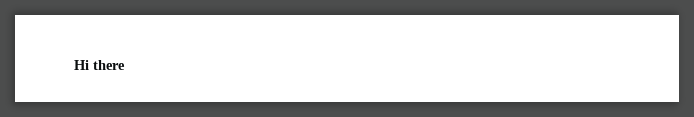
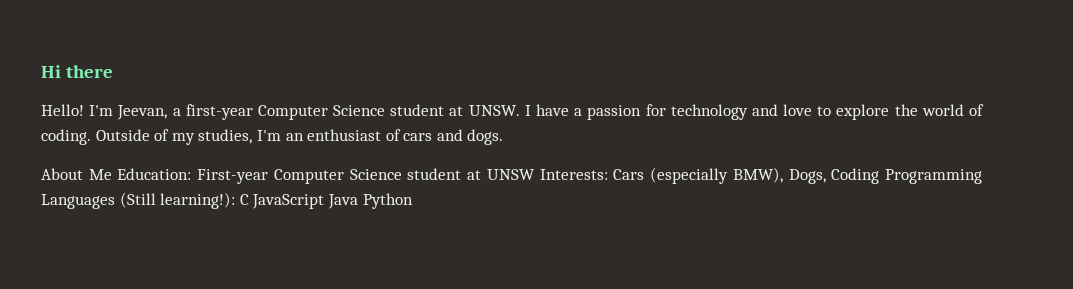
(125, 65) none -> [41,104,984,120] [41,129,504,145] [41,167,983,184] [41,192,413,209] // Hello! I'm Jeevan, a first-year Computer Science student at UNSW. I have a passion for technology and love to explore the world of coding. Outside of my studies, I'm an enthusiast of cars and dogs. // About Me Education: First-year Computer Science student at UNSW Interests: Cars (especially BMW), Dogs, Coding Programming Languages (Still learning!): C JavaScript Java Python

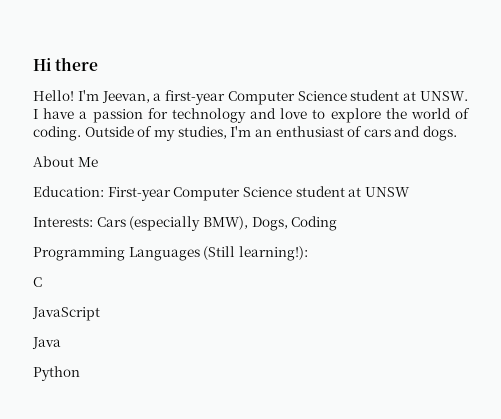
(112, 174) none -> (98, 162) //
(535, 174) none -> (410, 192) //
(880, 176) none -> (338, 223) //
(236, 200) none -> (308, 253) //
(249, 199) none -> (42, 282) //
(325, 201) none -> (100, 314) //
(358, 201) none -> (61, 343) //

